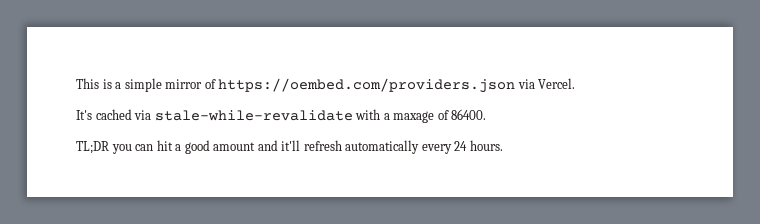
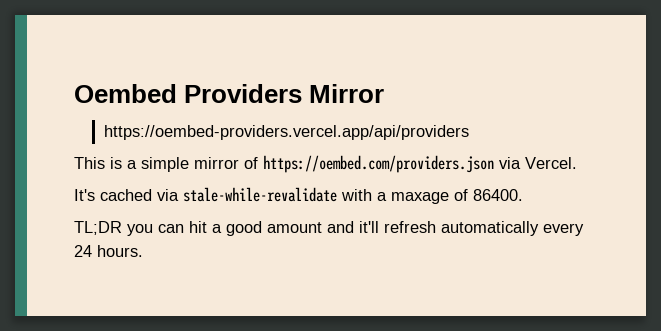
(76, 83) none -> [74,84,385,103] [104,125,470,140] Oembed Providers Mirror // https://oembed-providers.vercel.app/api/providers //

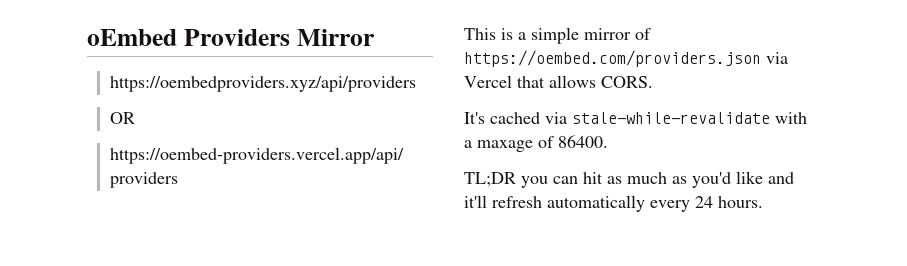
[74,84,177,103] Oembed -> [87,29,177,46] oEmbed
(385, 93) none -> [109,76,416,92] [109,112,135,124] // https://oembedproviders.xyz/api/providers // OR
[525,157,577,169] Vercel. -> [464,75,653,88] Vercel that allows CORS.
[212,221,322,236] a good amount -> [607,171,763,188] as much as you'd like

